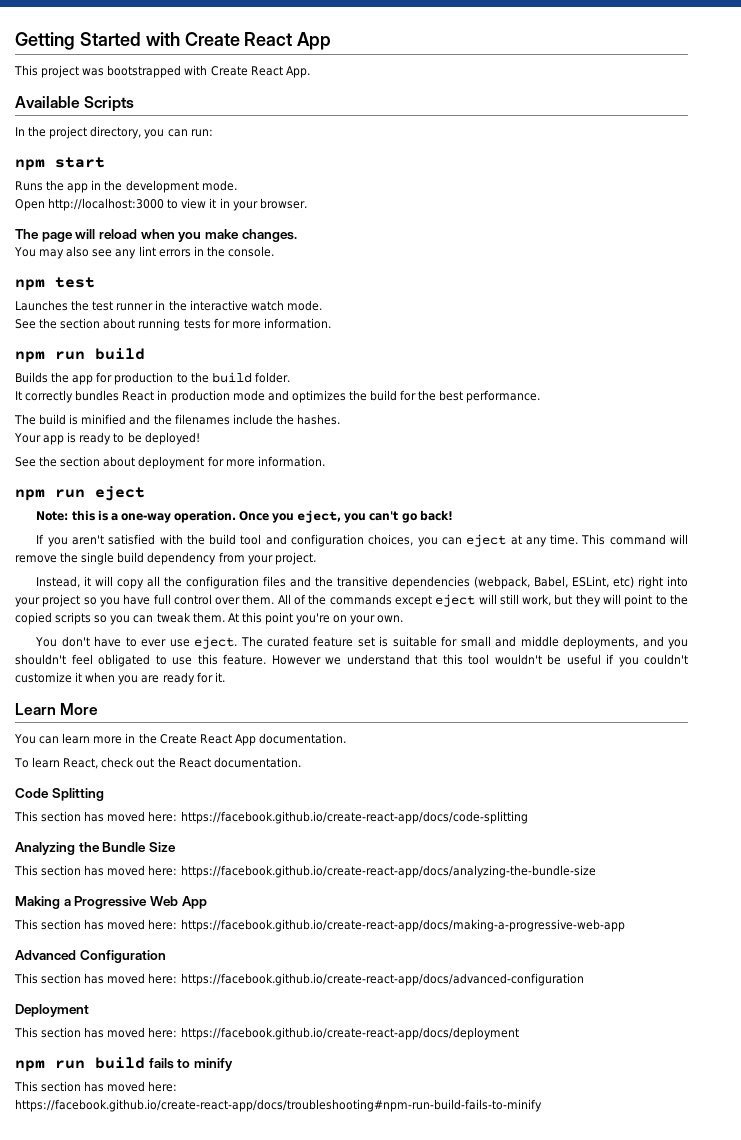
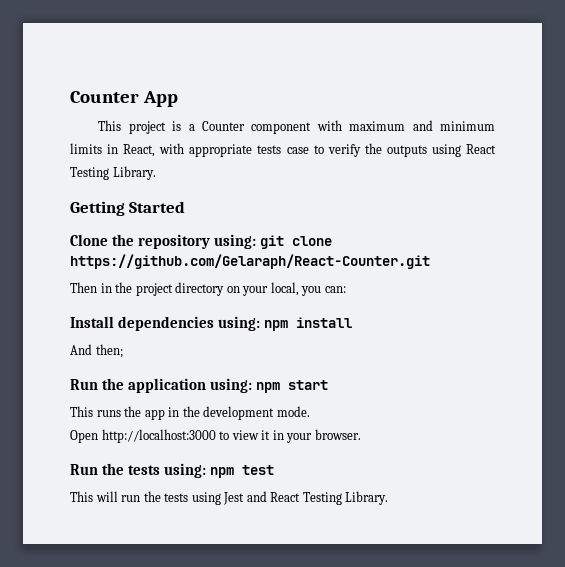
[15,32,332,50] [14,65,310,78] [15,96,135,112] [15,126,213,139] Getting Started with Create React App // This project was bootstrapped with Create React App. // Available Scripts // In the project directory, you can run: // -> [70,91,178,107] [98,120,496,134] [70,143,496,157] [70,166,156,180] [70,201,186,216] [70,234,332,249] [70,254,430,269] [70,282,346,296] [70,316,352,331] [70,344,123,358] [70,378,252,393] Counter App // This project is a Counter component with maximum and minimum limits in React, with appropriate tests case to verify the outputs using React Testing Library. // Getting Started // Clone the repository using: git clone https://github.com/Gelaraph/React-Counter.git // Then in the project directory on your local, you can: // Install dependencies using: npm install // And then; // Run the application using:
[15,181,43,191] Runs -> [70,406,121,417] This runs
[15,229,297,242] [14,246,274,259] [15,277,95,291] [15,300,322,311] [15,318,331,331] [15,348,145,363] [15,372,290,385] [15,390,541,403] [14,414,340,425] [14,432,200,445] [15,456,325,469] [15,486,145,501] [36,510,453,523] [36,534,688,547] [15,552,316,565] [36,576,688,589] [15,594,688,607] [15,612,404,625] [35,636,689,649] [15,654,688,667] [15,672,225,685] [15,703,99,715] [14,733,346,746] [14,757,301,769] [15,788,104,801] [14,811,528,824] [15,842,176,855] [14,865,596,878] [15,896,207,909] [14,919,625,932] [15,950,166,963] [14,973,584,986] [15,1004,89,1017] [14,1027,519,1040] [15,1057,233,1072] [14,1081,178,1092] [15,1099,542,1112] The page will reload when you make changes. // You may also see any lint errors in the console. // npm test // Launches the test runner in the interactive watch mode. // See the section about running tests for more information. // npm run build // Builds the app for production to the build folder. // It correctly bundles React in production mode and optimizes the build for the best performance. // The build is minified and the filenames include the hashes. // Your app is ready to be deployed! // See the section about deployment for more information. // npm run eject // Note: this is a one-way operation. Once you eject, you can't go back! // If you aren't satisfied with the build tool and configuration choices, you can eject at any time. This command will remove the single build dependency from your project. // Instead, it will copy all the configuration files and the transitive dependencies (webpack, Babel, ESLint, etc) right into your project so you have full control over them. All of the commands except eject will still work, but they will point to the copied scripts so you can tweak them. At this point you're on your own. // You don't have to ever use eject. The curated feature set is suitable for small and middle deployments, and you shouldn't feel obligated to use this feature. However we understand that this tool wouldn't be useful if you couldn't customize it when you are ready for it. // Learn More // You can learn more in the Create React App documentation. // To learn React, check out the React documentation. // Code Splitting // This section has moved here: https://facebook.github.io/create-react-app/docs/code-splitting // Analyzing the Bundle Size // This section has moved here: https://facebook.github.io/create-react-app/docs/analyzing-the-bundle-size // Making a Progressive Web App // This section has moved here: https://facebook.github.io/create-react-app/docs/making-a-progressive-web-app // Advanced Configuration // This section has moved here: https://facebook.github.io/create-react-app/docs/advanced-configuration // Deployment // This section has moved here: https://facebook.github.io/create-react-app/docs/deployment // npm run build fails to minify // This section has moved here: https://facebook.github.io/create-react-app/docs/troubleshooting#npm-run-build-fails-to-minify -> [70,463,274,478] [70,491,389,505] Run the tests using: npm test // This will run the tests using Jest and React Testing Library.

